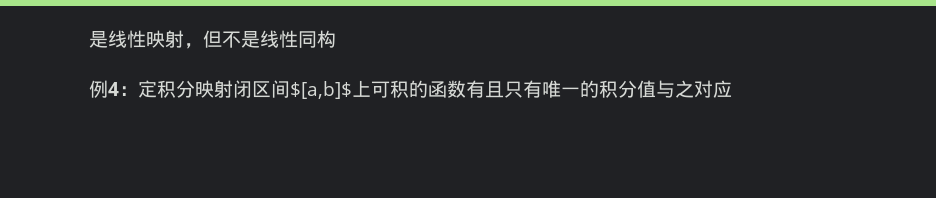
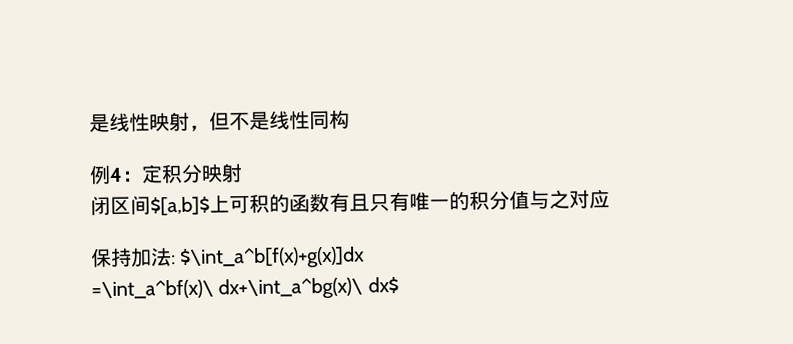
(233, 89) none -> (243, 173) //
(732, 89) none -> [91,246,366,269] [91,276,399,300] // 保持加法: $\int_a^b[f(x)+g(x)]dx // =\int_a^bf(x)\ dx+\int_a^bg(x)\ dx$

